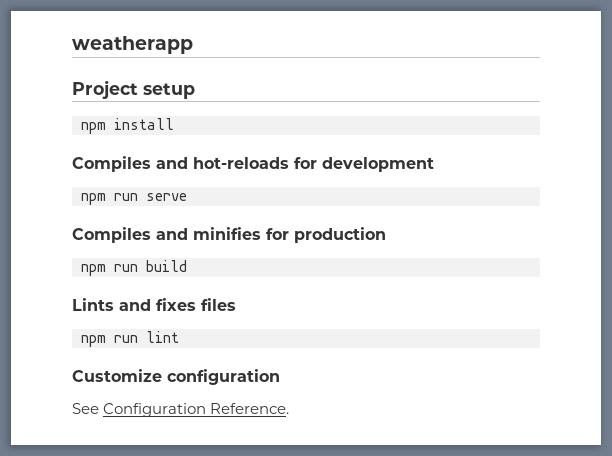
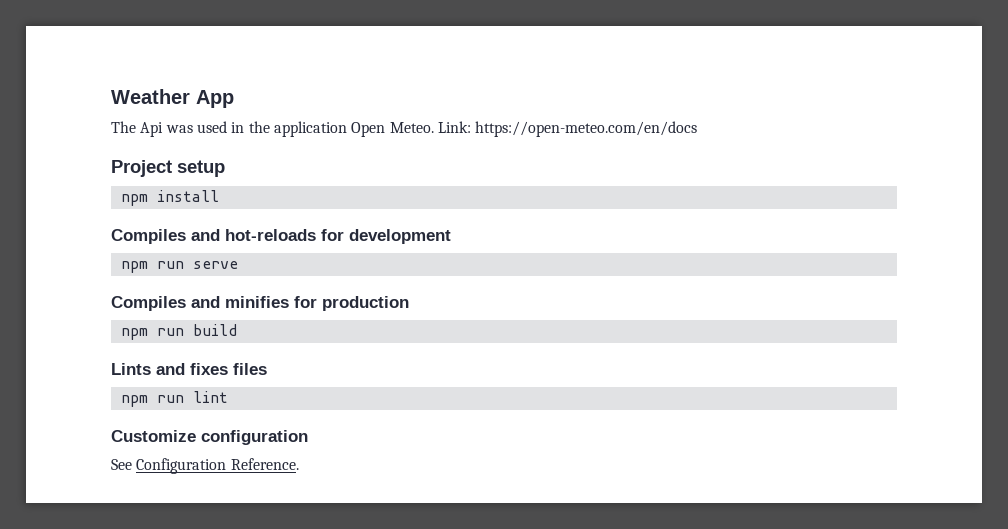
[72,36,193,54] weatherapp -> [111,89,234,108] [111,121,698,137] Weather App // The Api was used in the application Open Meteo. Link: https://open-meteo.com/en/docs

